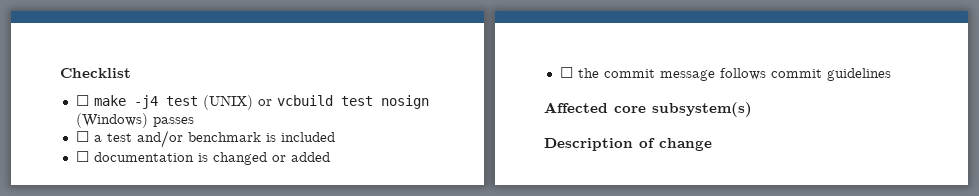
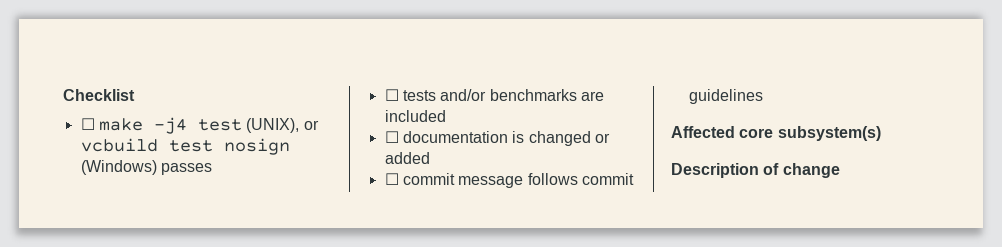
[202,95,253,110] (UNIX) -> [246,118,300,133] (UNIX),
[93,130,276,148] a test and/or benchmark is -> [402,89,604,101] tests and/or benchmarks are
[577,68,599,78] the -> (399, 179) none

